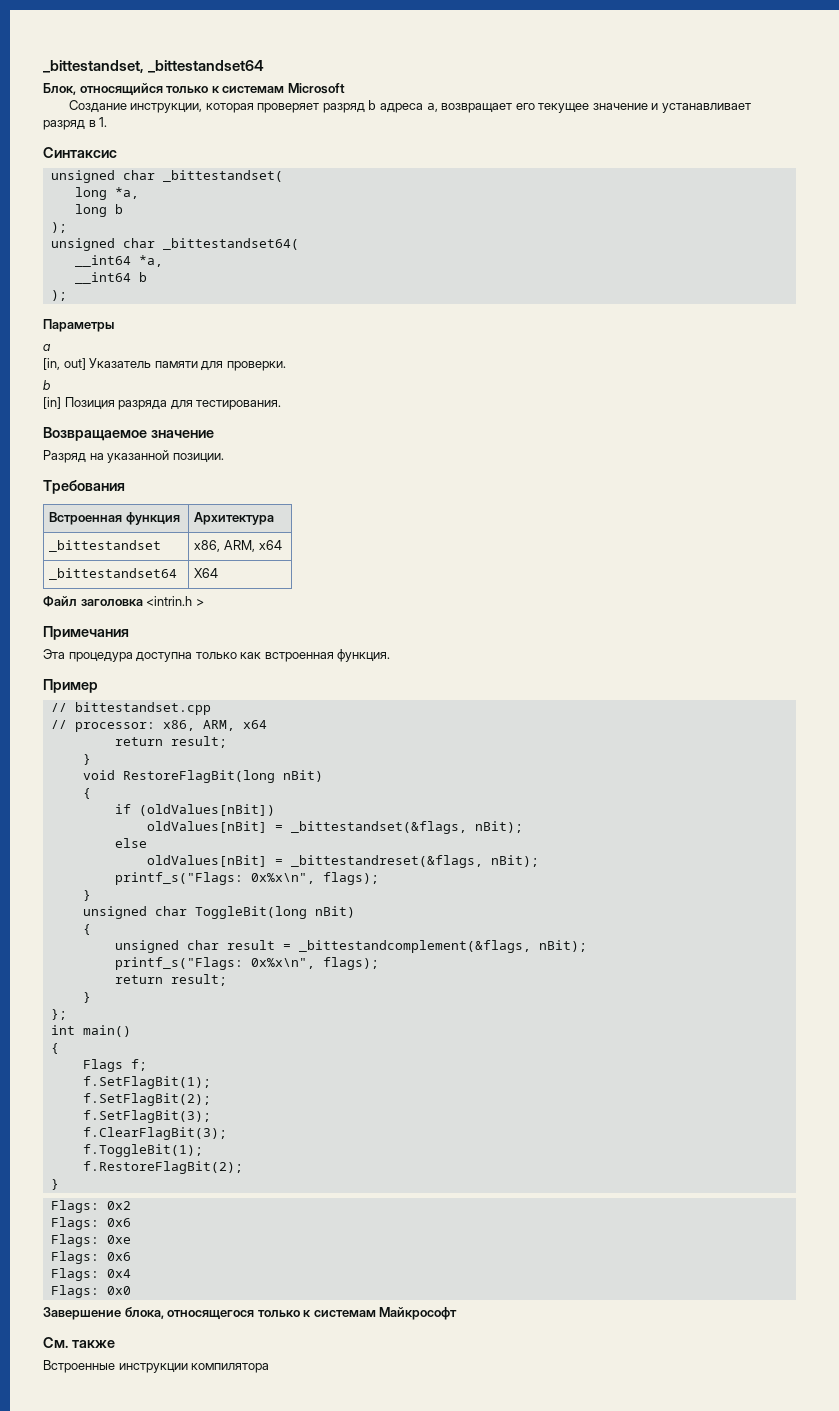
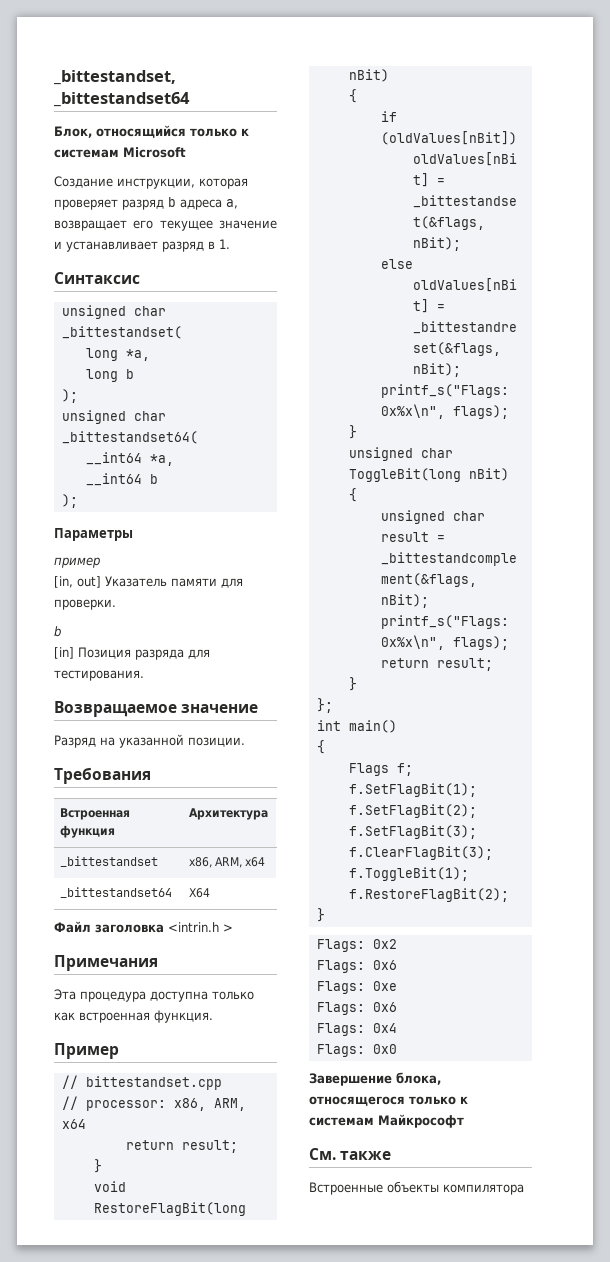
[43,344,51,351] a -> [54,557,100,568] пример
[118,1363,188,1373] инструкции -> [387,1181,439,1193] объекты

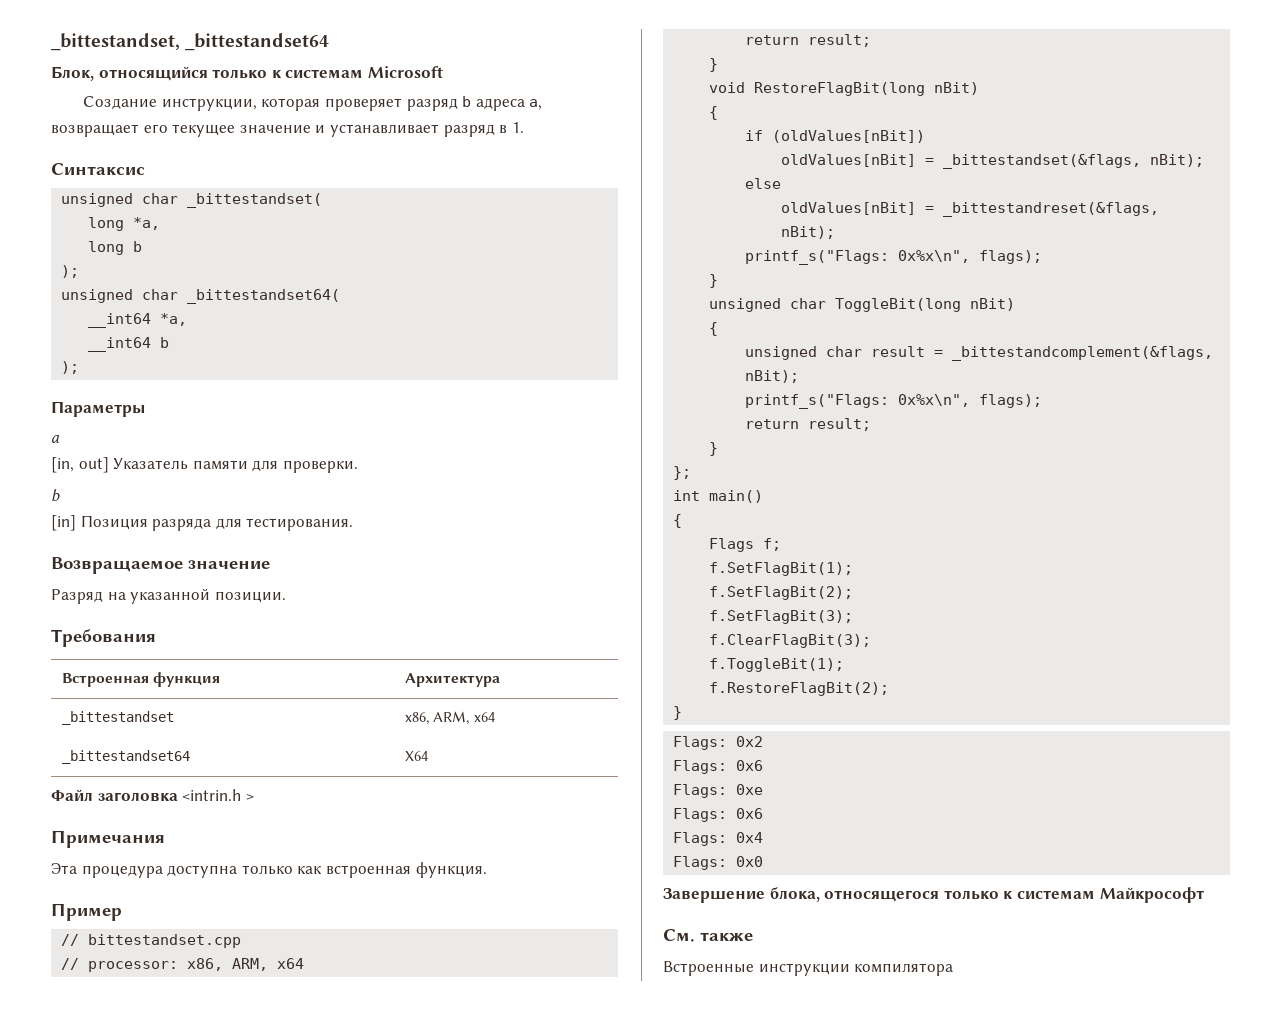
[54,557,100,568] пример -> [51,435,60,443] a
[387,1181,439,1193] объекты -> [758,963,850,976] инструкции

